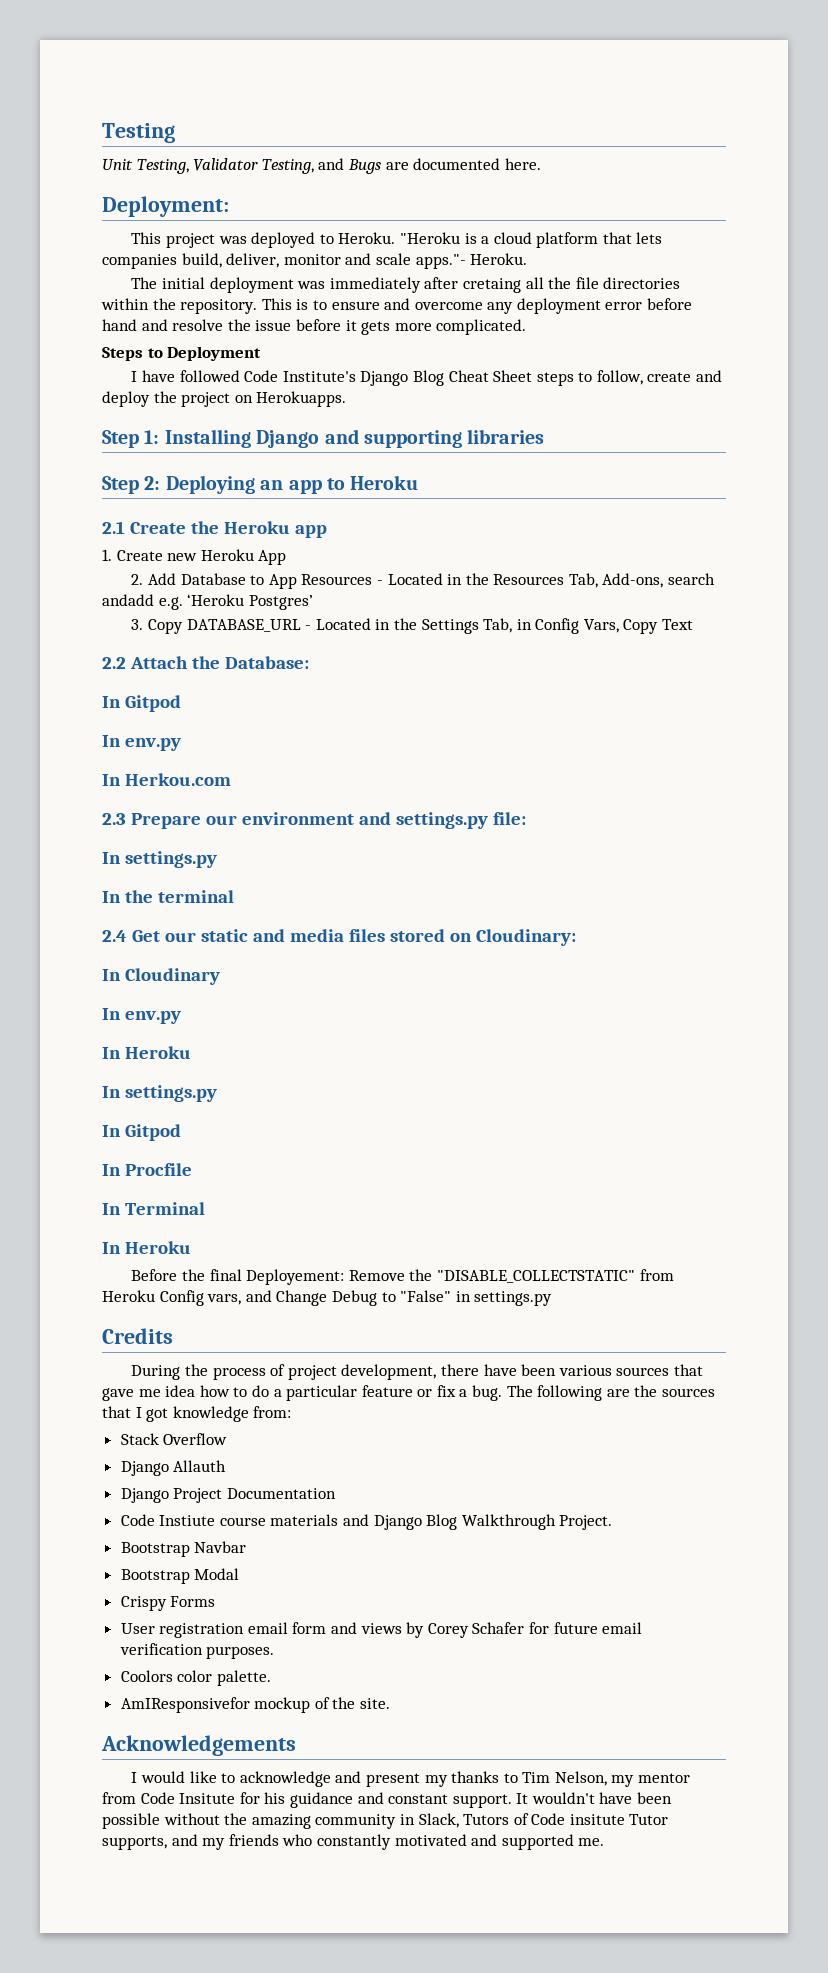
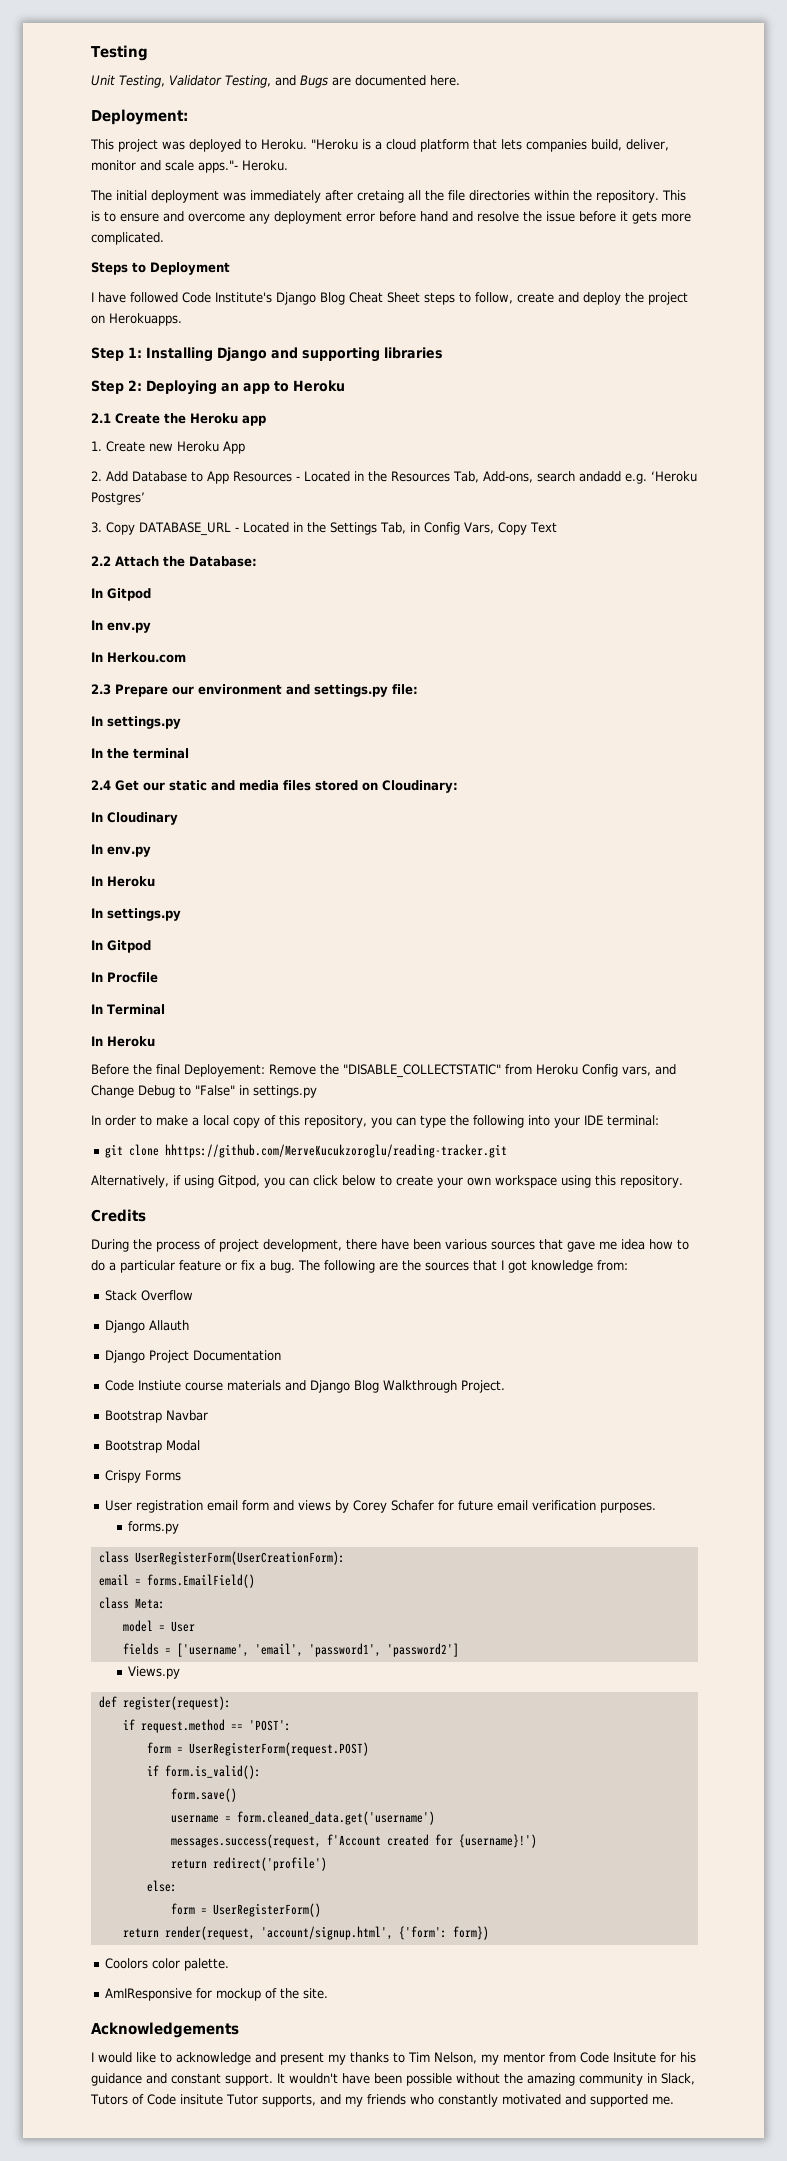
(553, 1298) none -> [91,1115,659,1128] [104,1144,507,1158] [91,1175,683,1188] // In order to make a local copy of this repository, you can type the following into your IDE terminal: // git clone hhttps://github.com/MerveKucukzoroglu/reading-tracker.git // Alternatively, if using Gitpod, you can click below to create your own workspace using this repository.
(275, 1652) none -> [128,1521,180,1534] [98,1551,345,1565] [98,1574,255,1588] [98,1597,165,1609] [122,1620,195,1632] [122,1643,459,1657] [128,1666,181,1679] [98,1696,231,1710] [122,1719,291,1733] [146,1742,369,1756] [146,1765,261,1779] [170,1788,237,1802] [170,1811,435,1825] [170,1834,537,1848] [170,1857,327,1871] [146,1880,177,1892] [170,1903,321,1917] [122,1926,489,1940] // forms.py // class UserRegisterForm(UserCreationForm): // email = forms.EmailField() // class Meta: // model = User // fields = ['username', 'email', 'password1', 'password2'] // Views.py // def register(request): // if request.method == 'POST': // form = UserRegisterForm(request.POST) // if form.is_valid(): // form.save() // username = form.cleaned_data.get('username') // messages.success(request, f'Account created for {username}!') // return redirect('profile') // else: // form = UserRegisterForm() // return render(request, 'account/signup.html', {'form': form})
[120,1697,250,1713] AmIResponsivefor -> [104,1988,212,2001] AmIResponsive for

